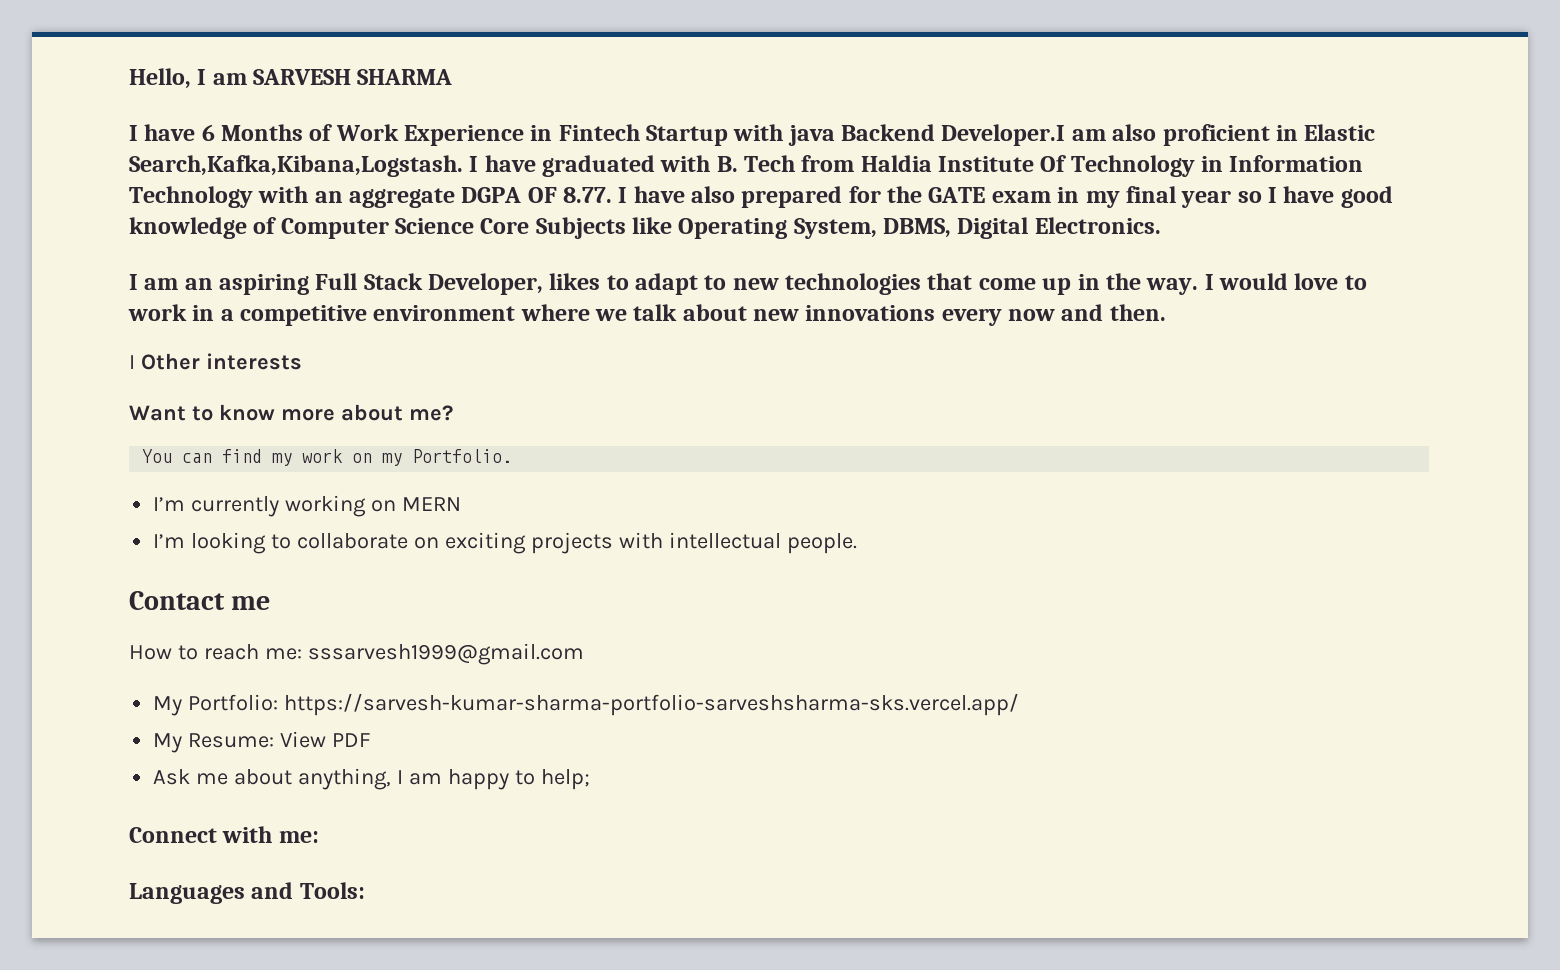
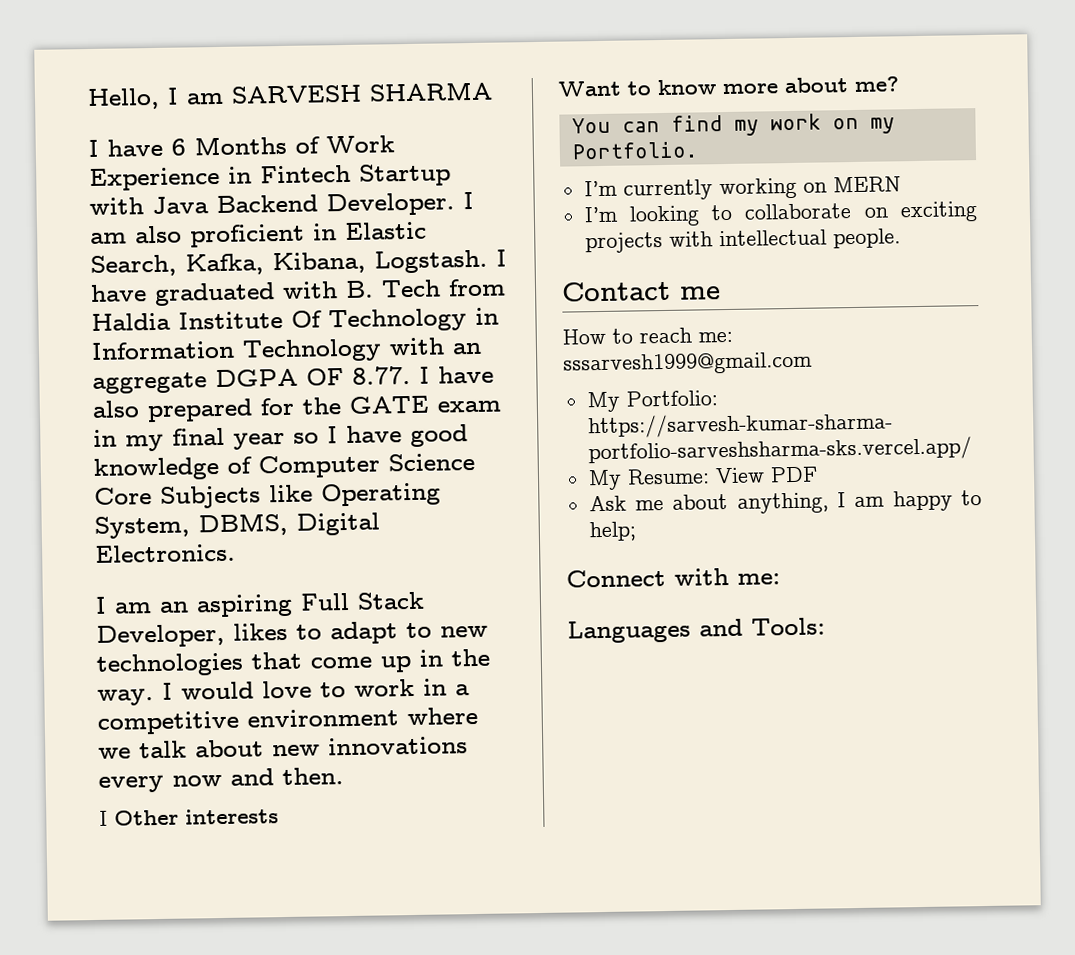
[787,124,1066,146] java Backend Developer.I -> [152,191,474,217] Java Backend Developer. I
[129,155,463,177] Search,Kafka,Kibana,Logstash. -> [90,249,488,277] Search, Kafka, Kibana, Logstash.

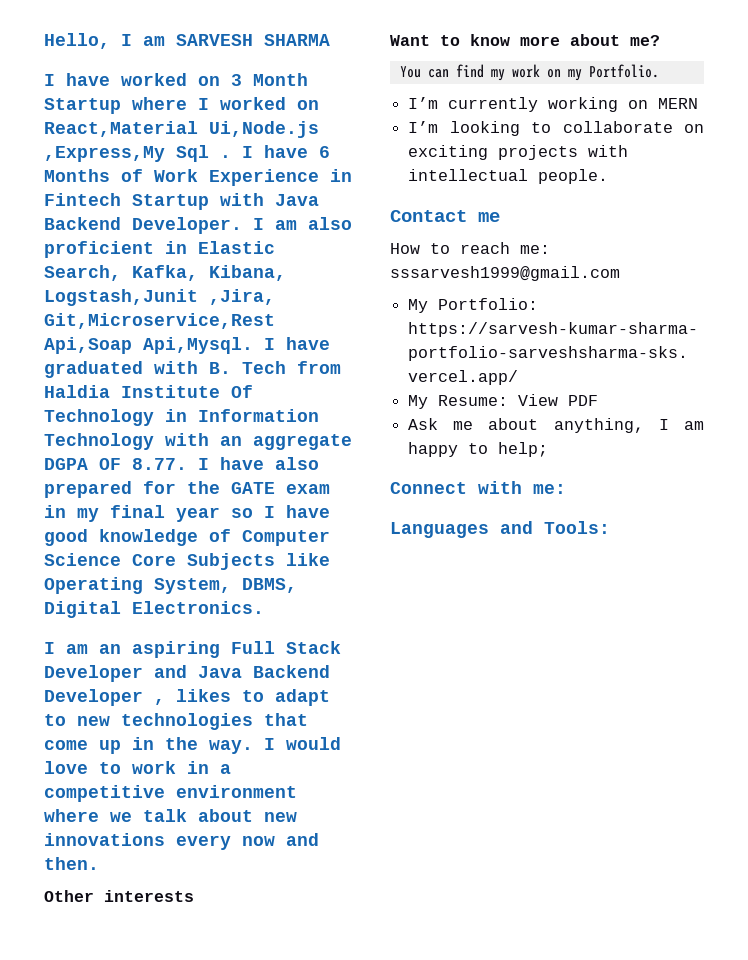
(163, 147) none -> [121,73,308,86] [44,97,319,114] [44,121,319,138] [44,145,308,162] worked on 3 Month Startup where I worked on React,Material Ui,Node.js ,Express,My Sql . I have
[374,249,488,274] Logstash. -> [44,289,275,306] [44,313,275,329] [44,337,253,354] Logstash,Junit ,Jira, Git,Microservice,Rest Api,Soap Api,Mysql.
[96,623,225,648] Developer, -> [44,665,330,682] [44,689,165,706] Developer and Java Backend Developer ,
[99,810,108,826] I -> (99, 863) none

